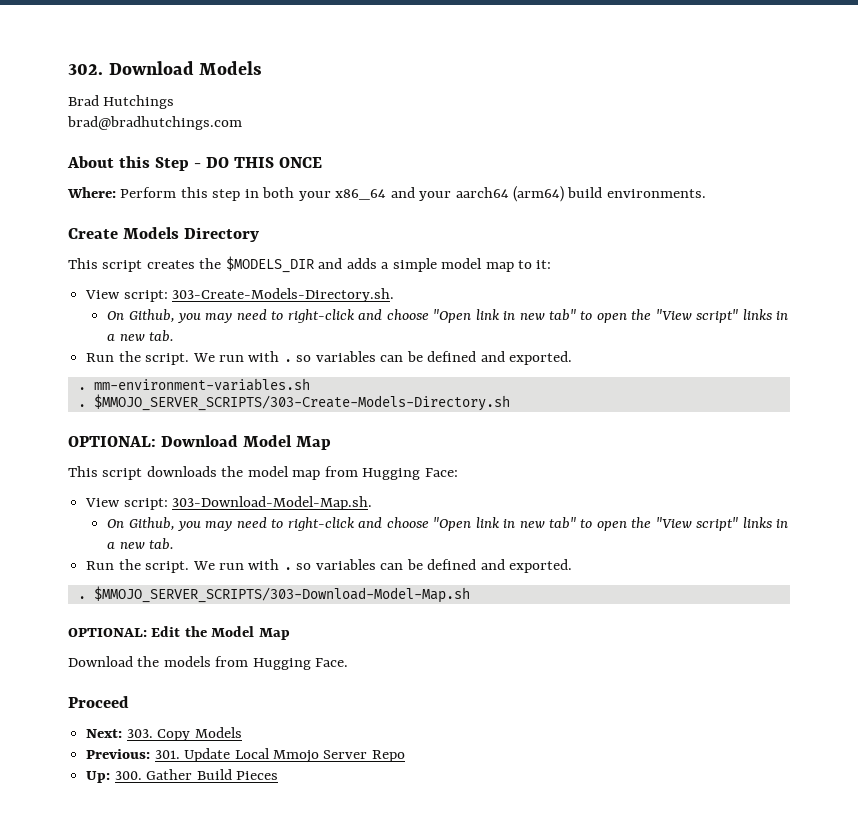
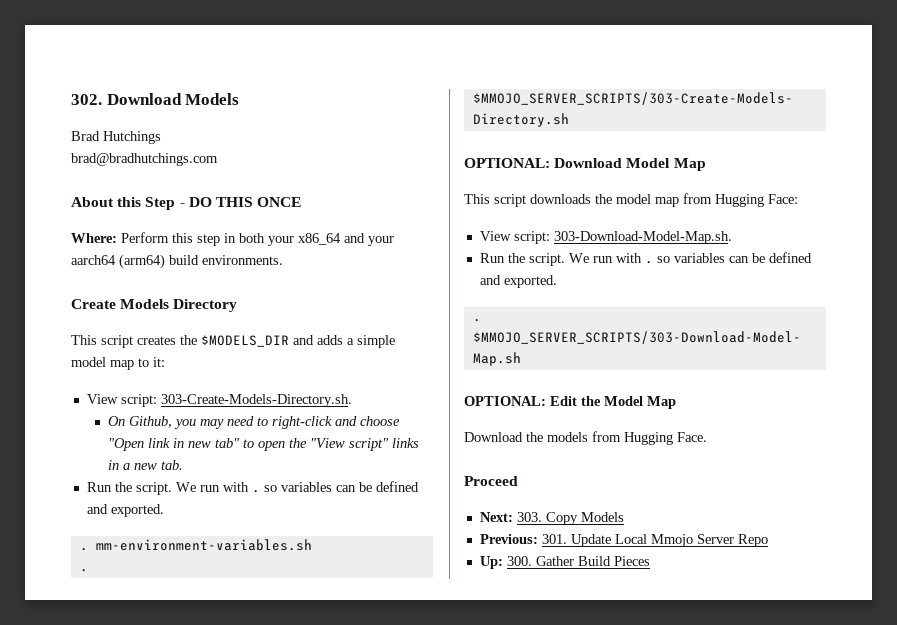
[107,517,789,531] [107,538,174,550] // On Github, you may need to right-click and choose "Open link in new tab" to open the "View script" links in a new tab. -> (732, 237) none

